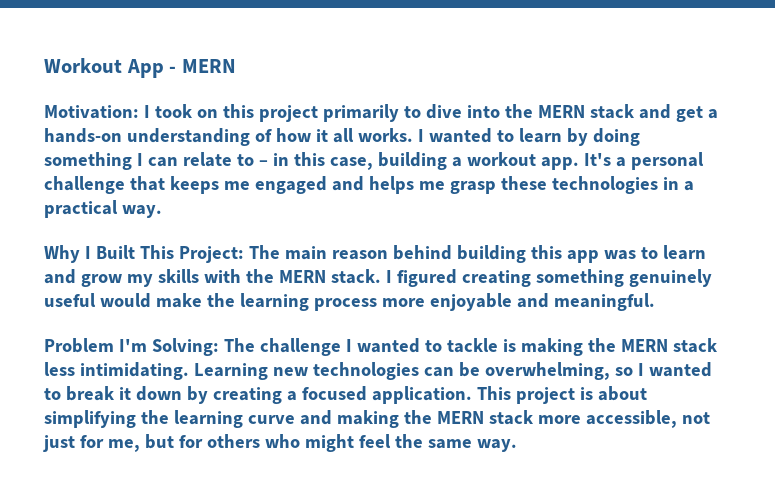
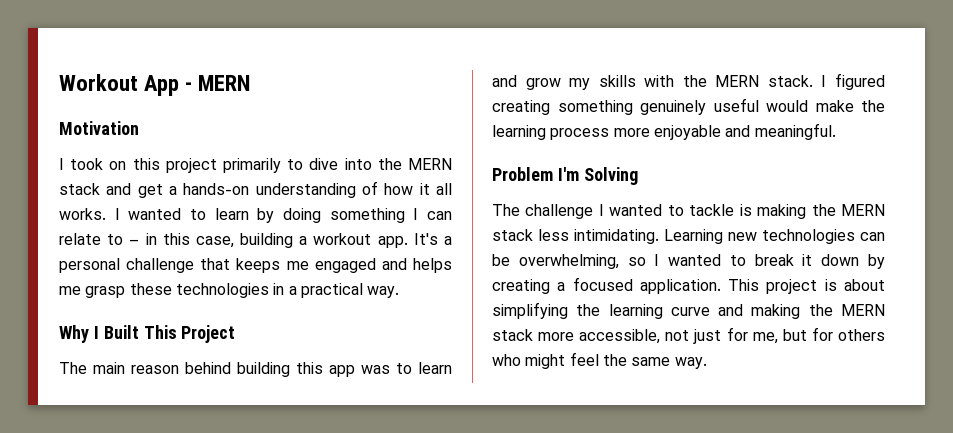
[44,105,139,119] Motivation: -> [59,121,139,135] Motivation //
[178,246,244,263] Project: -> [181,325,236,343] Project //
[151,338,219,356] Solving: -> [583,167,638,185] Solving //

